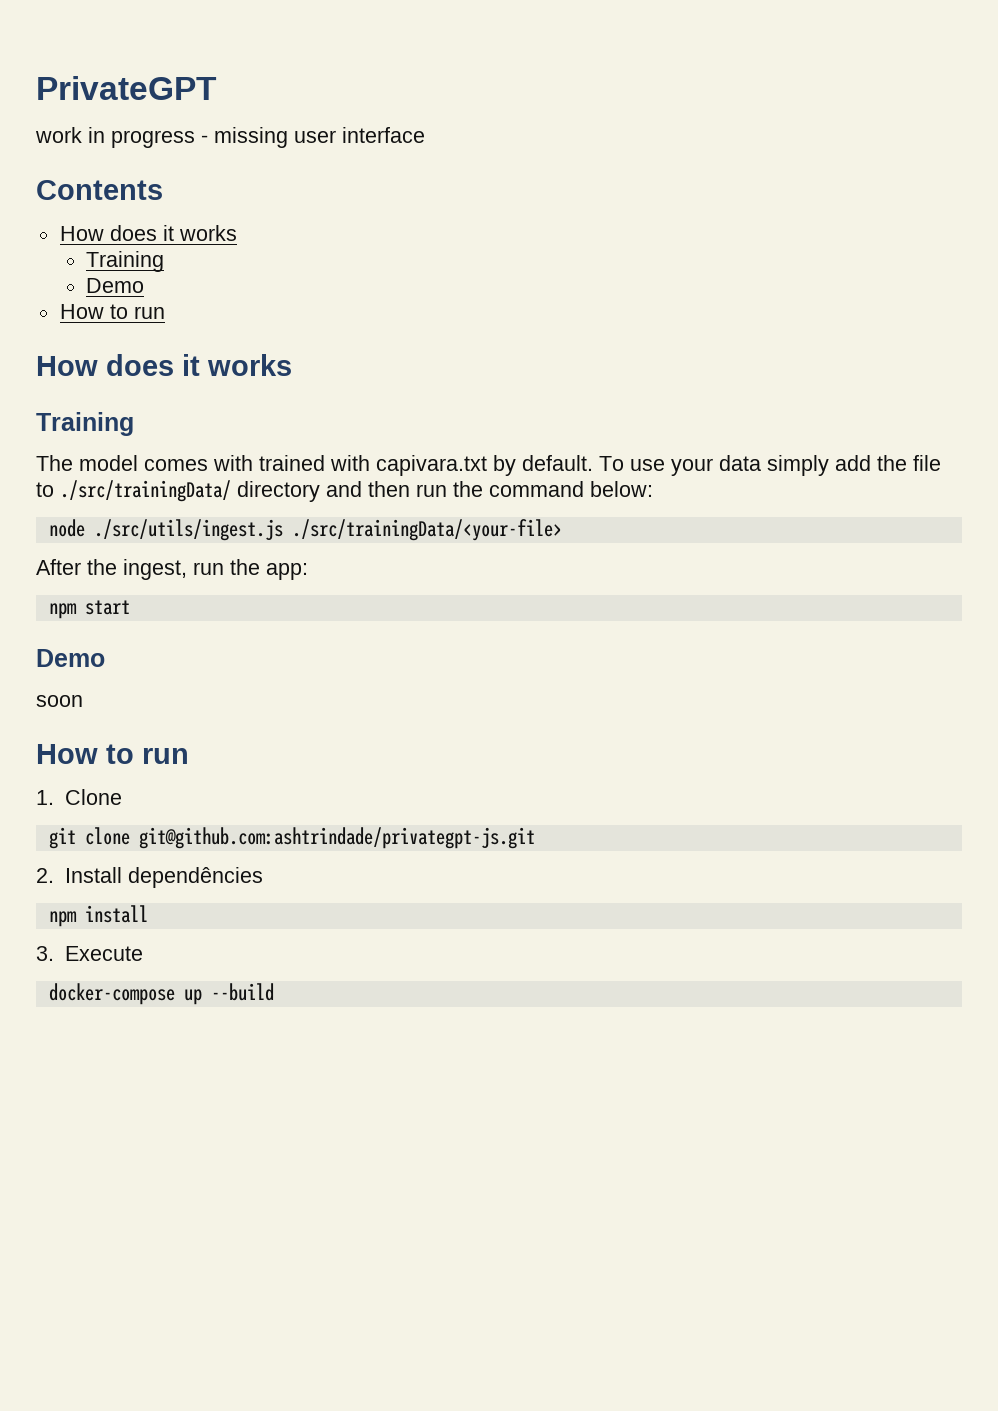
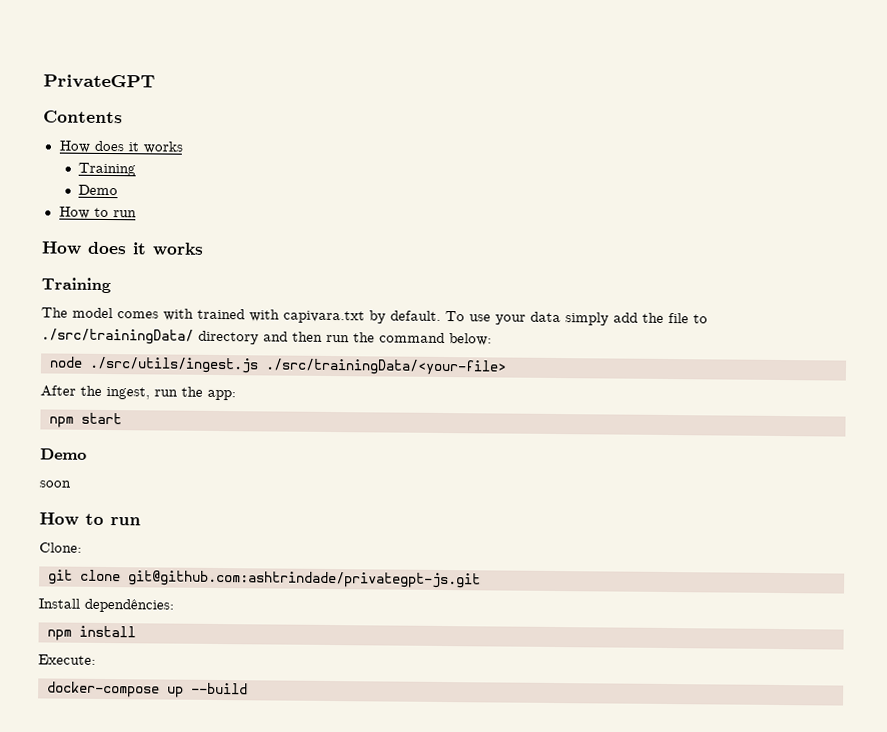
[35,127,425,148] // work in progress - missing user interface -> (155, 81) none
[36,789,122,805] 1. Clone -> [39,542,82,553] Clone:
[36,867,263,888] 2. Install dependêncies -> [38,598,174,613] Install dependêncies:
[36,946,143,961] 3. Execute -> [38,654,96,665] Execute:

